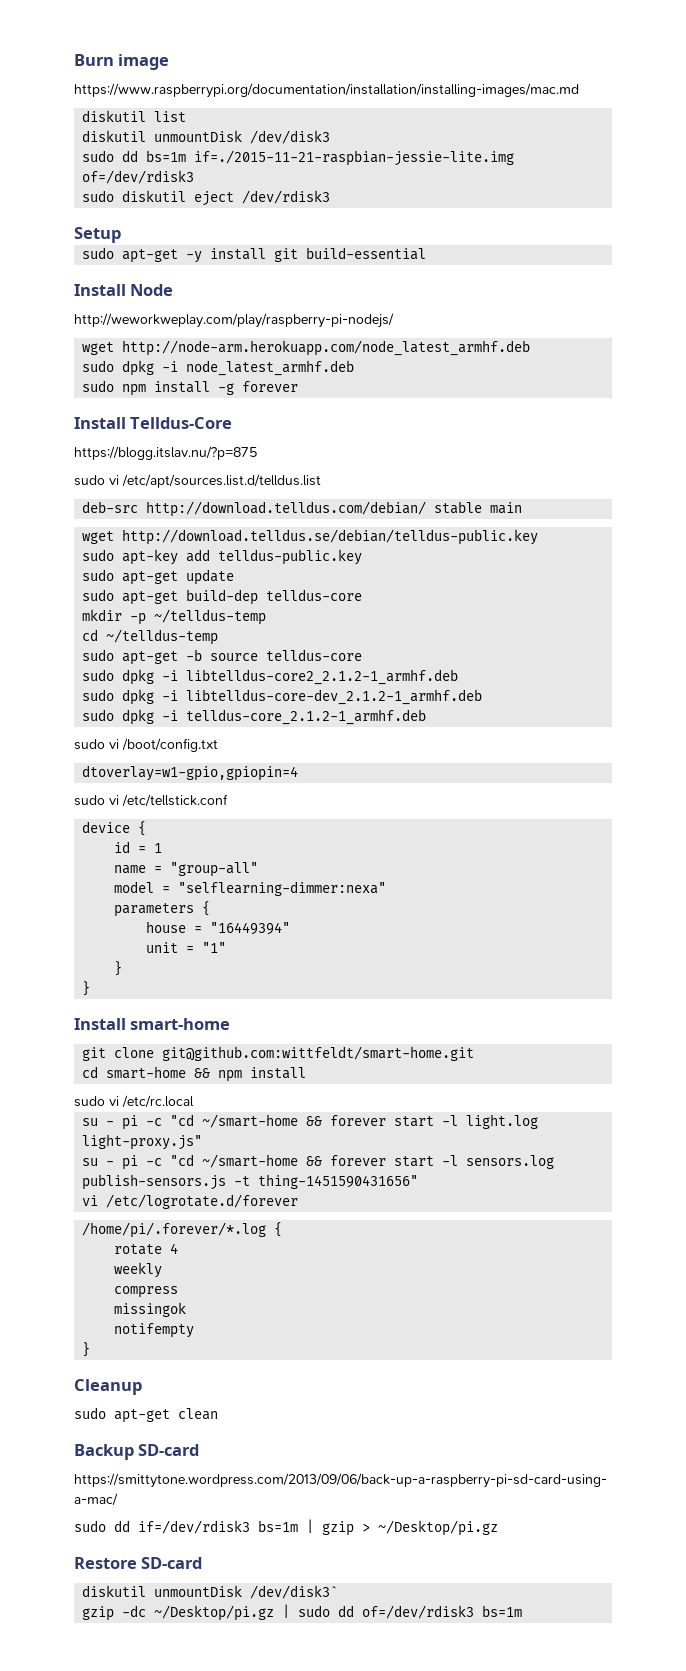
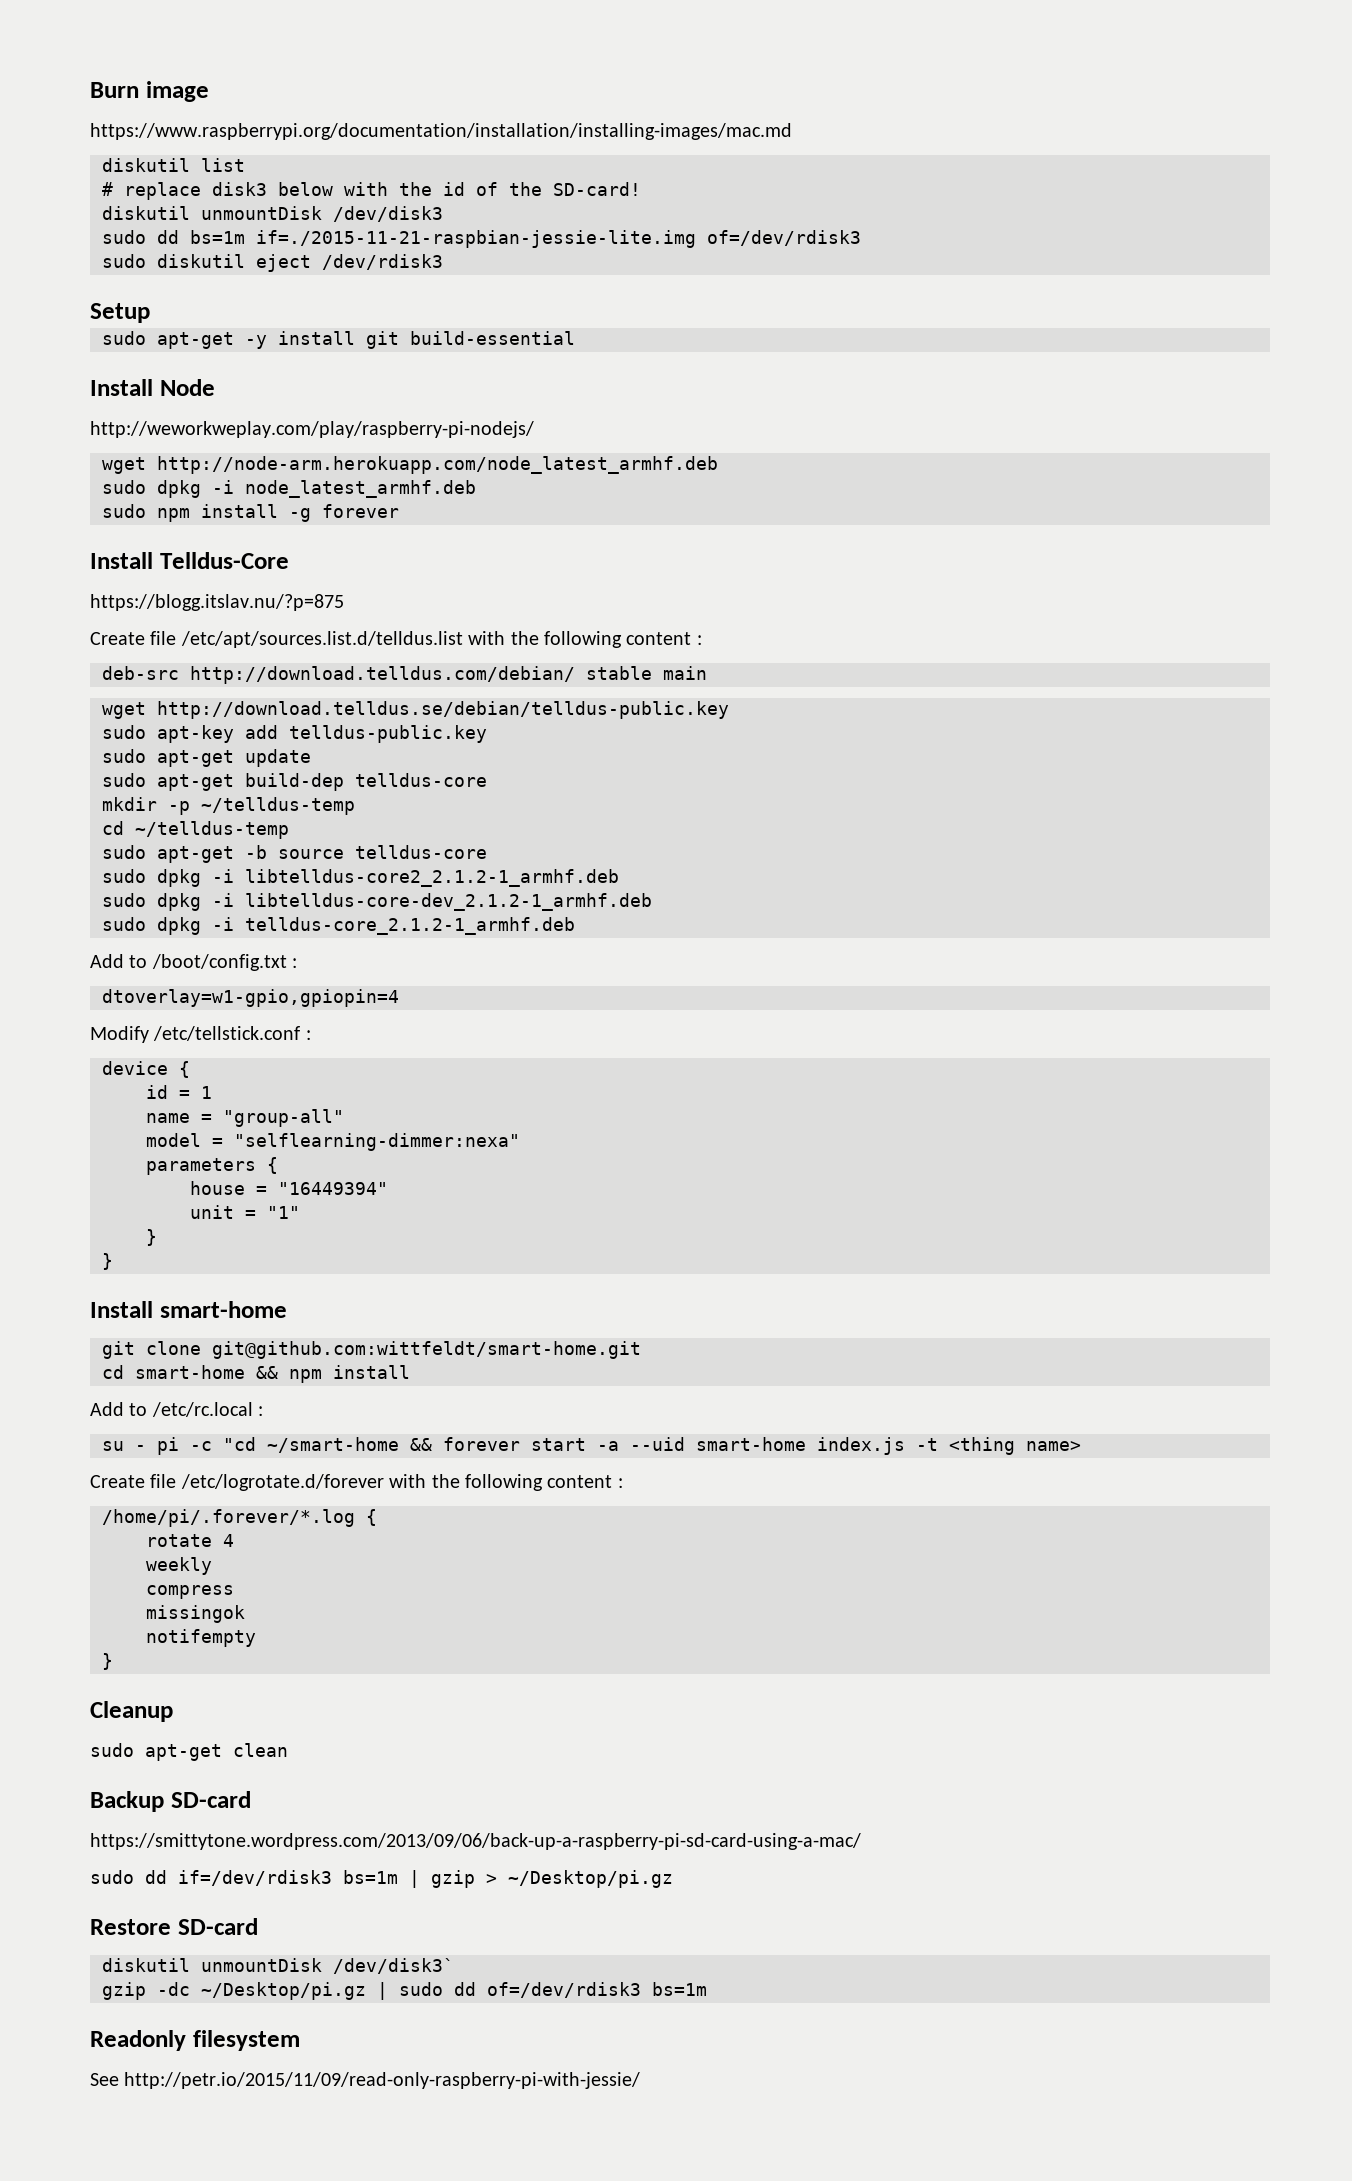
(187, 116) none -> [102,182,641,200] // # replace disk3 below with the id of the SD-card!
[74,475,119,486] sudo vi -> [90,631,177,645] Create file
(321, 481) none -> [468,631,702,648] with the following content :
[74,739,119,750] sudo vi -> [90,954,148,968] Add to
(218, 745) none -> [292,958,298,968] :
[74,795,119,806] sudo vi -> [90,1026,149,1043] Modify
(228, 800) none -> [305,1030,311,1040] :
[74,1096,119,1107] sudo vi -> [90,1402,148,1416] Add to
[82,1114,539,1130] [82,1134,203,1150] [82,1154,555,1170] [82,1174,419,1190] [82,1194,299,1209] // su - pi -c "cd ~/smart-home && forever start -l light.log light-proxy.js" // su - pi -c "cd ~/smart-home && forever start -l sensors.log publish-sensors.js -t thing-1451590431656" // vi /etc/logrotate.d/forever -> [258,1406,264,1416] [102,1437,1081,1455] [90,1474,623,1491] : // su - pi -c "cd ~/smart-home && forever start -a --uid smart-home index.js -t <thing name> // Create file /etc/logrotate.d/forever with the following content :
(523, 1611) none -> [90,2030,300,2051] [90,2072,641,2089] // Readonly filesystem // See http://petr.io/2015/11/09/read-only-raspberry-pi-with-jessie/

